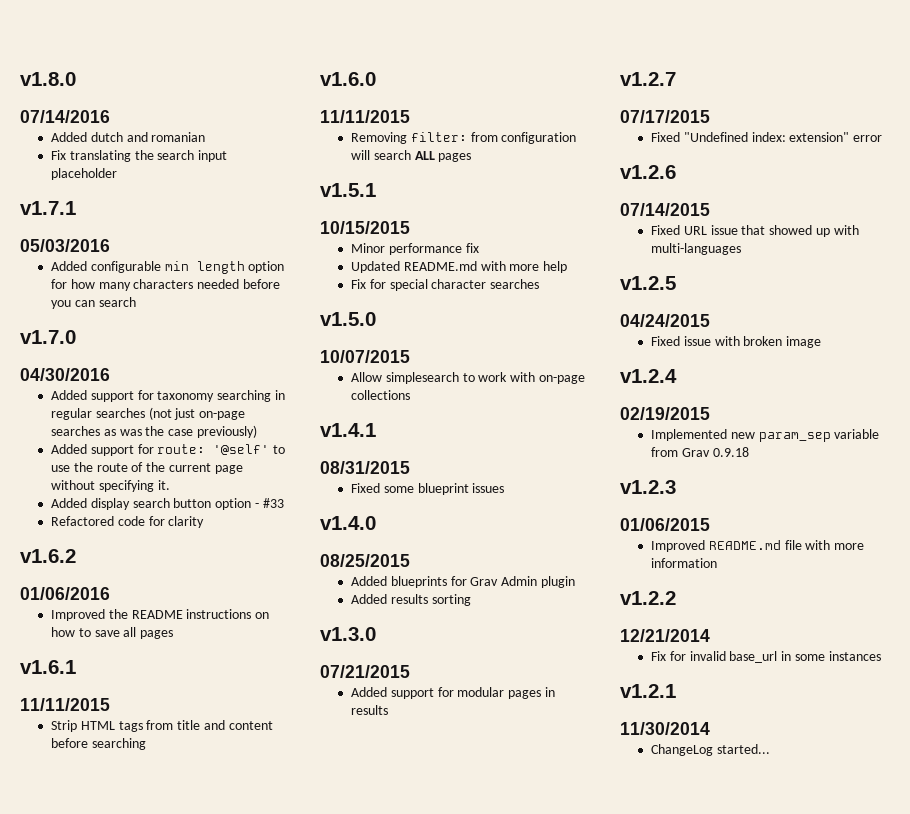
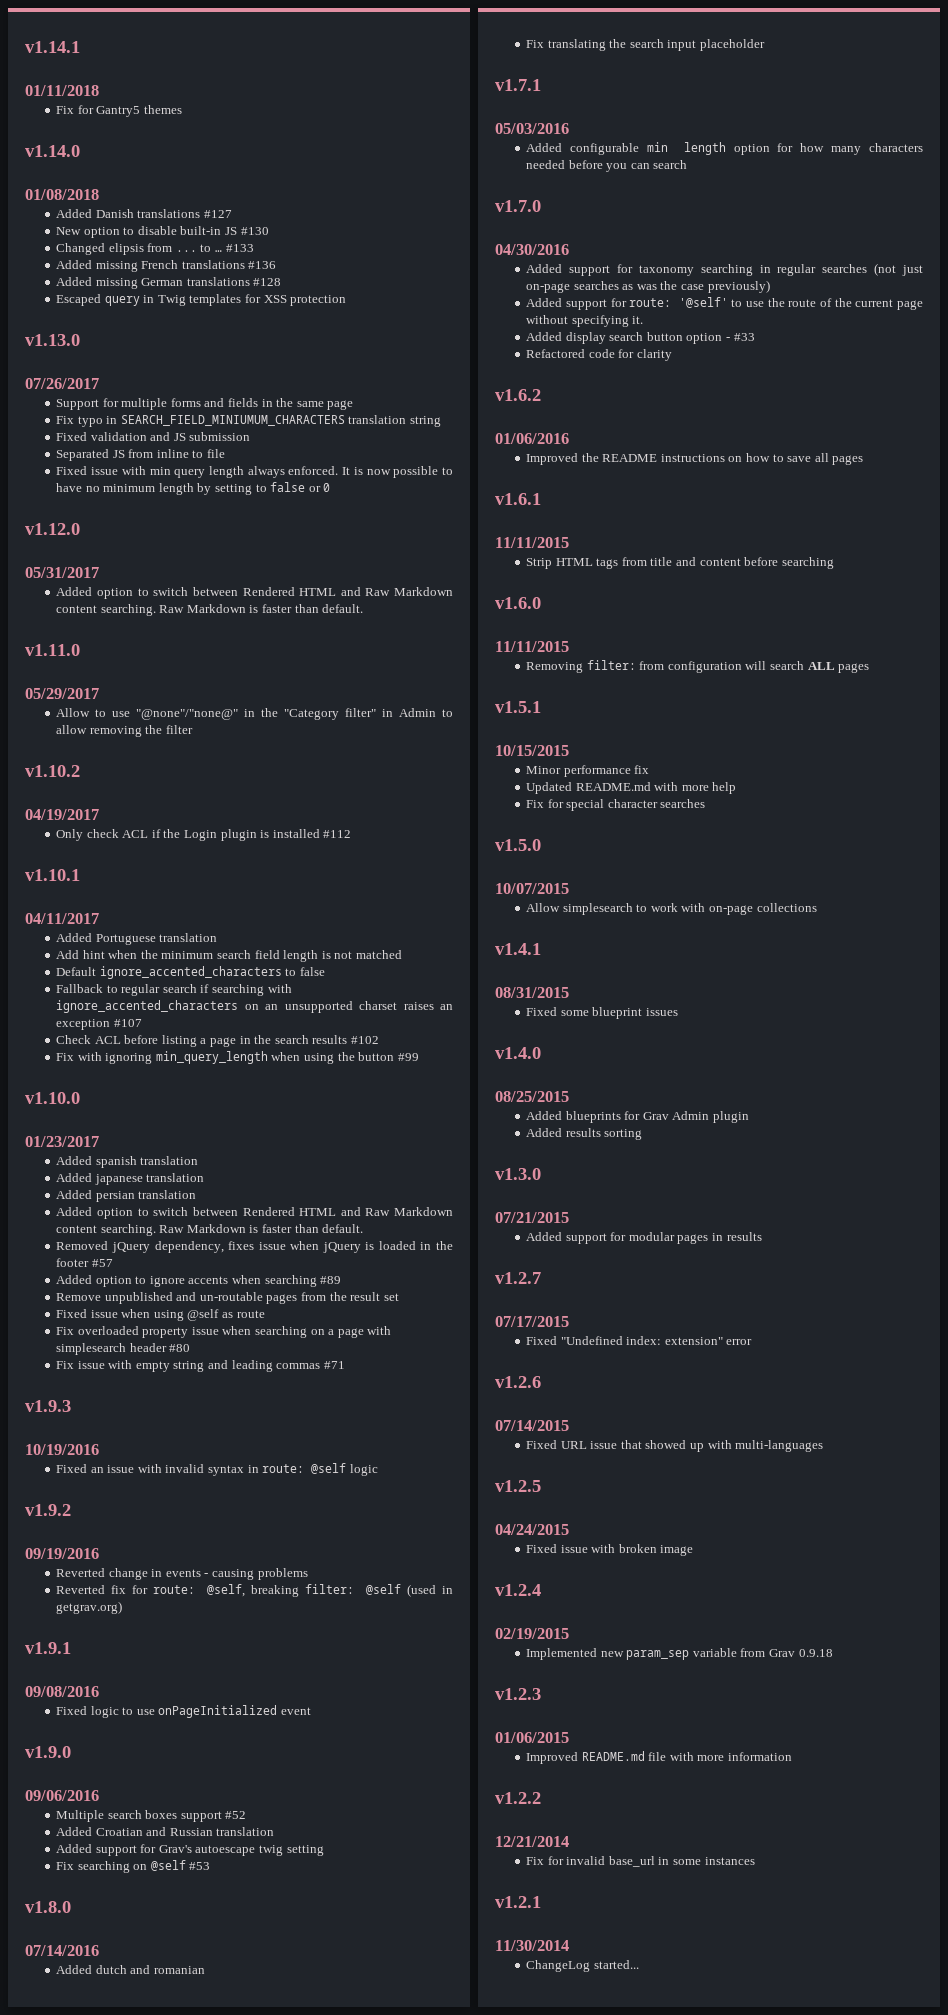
(20, 79) none -> [25,41,80,53] [25,85,99,96] [56,105,182,117] [25,145,80,157] [25,189,99,200] [56,209,232,218] [56,226,269,238] [56,243,254,255] [56,260,277,272] [56,277,282,289] [56,294,347,306] [25,334,80,346] [25,378,99,389] [56,398,354,410] [56,415,441,427] [56,432,251,441] [56,449,225,461] [56,466,454,478] [56,482,331,495] [25,523,80,535] [25,567,99,578] [56,587,453,599] [56,604,364,616] [25,644,80,656] [25,688,99,699] [56,708,453,720] [56,725,193,737] [25,765,80,777] [25,809,99,820] [56,829,352,841] [25,869,80,881] [25,913,99,924] [56,933,218,945] [56,950,402,962] [56,966,325,979] [56,984,292,996] [56,1000,453,1013] [56,1019,142,1030] [56,1035,379,1047] [56,1051,419,1064] [25,1092,80,1104] [25,1136,99,1147] [56,1156,199,1168] [56,1173,205,1185] [56,1190,197,1202] [56,1207,453,1219] [56,1224,364,1236] [56,1241,453,1253] [56,1258,113,1267] [56,1275,342,1287] [56,1292,399,1304] [56,1309,265,1321] [56,1326,392,1338] [56,1343,191,1355] [56,1360,345,1372] [25,1400,71,1412] [25,1444,99,1455] [56,1463,378,1476] [25,1504,71,1516] [25,1548,99,1559] [56,1568,308,1580] [56,1584,453,1597] [56,1601,123,1614] [25,1642,71,1654] [25,1686,99,1697] [56,1705,311,1718] [25,1746,71,1758] [25,1790,99,1801] [56,1810,247,1822] [56,1827,275,1836] [56,1844,324,1856] [56,1860,211,1873] v1.14.1 // 01/11/2018 // Fix for Gantry5 themes // v1.14.0 // 01/08/2018 // Added Danish translations #127 // New option to disable built-in JS #130 // Changed elipsis from ... to … #133 // Added missing French translations #136 // Added missing German translations #128 // Escaped query in Twig templates for XSS protection // v1.13.0 // 07/26/2017 // Support for multiple forms and fields in the same page // Fix typo in SEARCH_FIELD_MINIUMUM_CHARACTERS translation string // Fixed validation and JS submission // Separated JS from inline to file // Fixed issue with min query length always enforced. It is now possible to have no minimum length by setting to false or 0 // v1.12.0 // 05/31/2017 // Added option to switch between Rendered HTML and Raw Markdown content searching. Raw Markdown is faster than default. // v1.11.0 // 05/29/2017 // Allow to use "@none"/"none@" in the "Category filter" in Admin to allow removing the filter // v1.10.2 // 04/19/2017 // Only check ACL if the Login plugin is installed #112 // v1.10.1 // 04/11/2017 // Added Portuguese translation // Add hint when the minimum search field length is not matched // Default ignore_accented_characters to false // Fallback to regular search if searching with ignore_accented_characters on an unsupported charset raises an exception #107 // Check ACL before listing a page in the search results #102 // Fix with ignoring min_query_length when using the button #99 // v1.10.0 // 01/23/2017 // Added spanish translation // Added japanese translation // Added persian translation // Added option to switch between Rendered HTML and Raw Markdown content searching. Raw Markdown is faster than default. // Removed jQuery dependency, fixes issue when jQuery is loaded in the footer #57 // Added option to ignore accents when searching #89 // Remove unpublished and un-routable pages from the result set // Fixed issue when using @self as route // Fix overloaded property issue when searching on a page with simplesearch header #80 // Fix issue with empty string and leading commas #71 // v1.9.3 // 10/19/2016 // Fixed an issue with invalid syntax in route: @self logic // v1.9.2 // 09/19/2016 // Reverted change in events - causing problems // Reverted fix for route: @self, breaking filter: @self (used in getgrav.org) // v1.9.1 // 09/08/2016 // Fixed logic to use onPageInitialized event // v1.9.0 // 09/06/2016 // Multiple search boxes support #52 // Added Croatian and Russian translation // Added support for Grav's autoescape twig setting // Fix searching on @self #53 //

